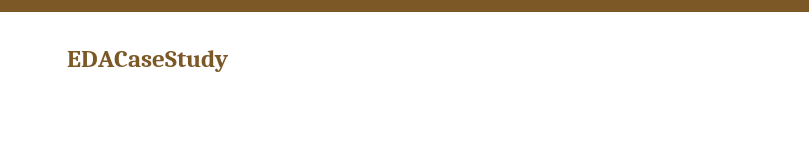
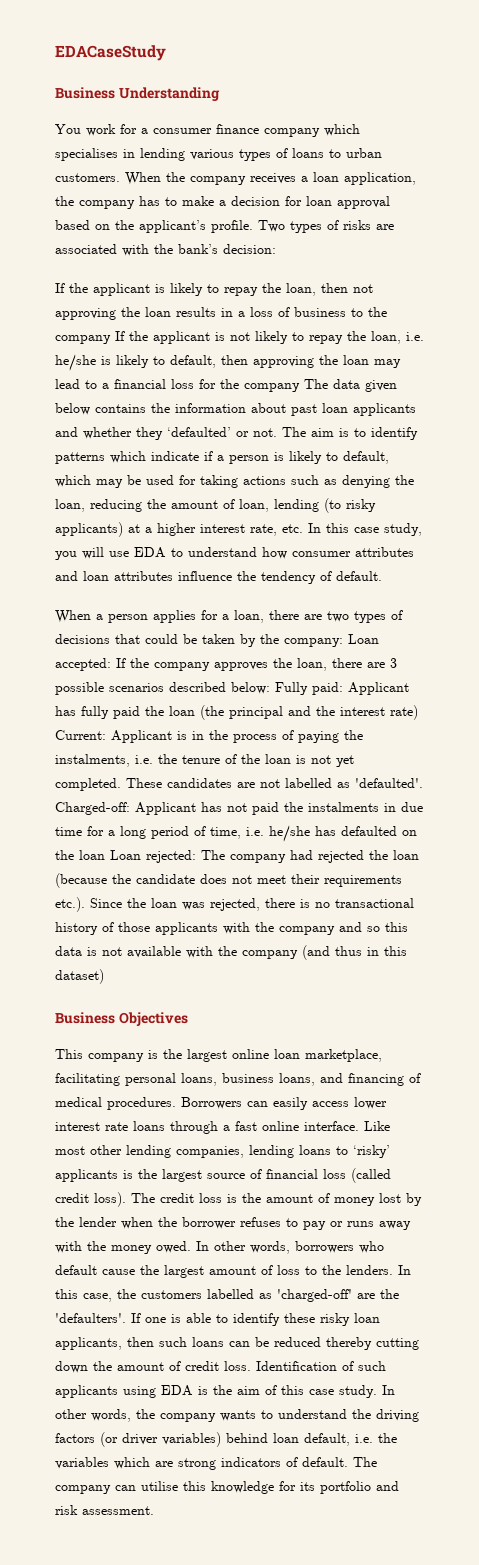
(229, 61) none -> [55,87,220,101] [55,124,360,137] [55,148,382,161] [55,172,416,185] [55,196,390,209] [55,220,394,233] [55,244,276,256] [55,283,373,296] [55,307,387,320] [55,331,424,344] [55,354,401,371] [55,379,397,392] [55,403,416,416] [55,427,418,440] [55,451,389,464] [55,475,414,488] [55,498,376,513] [55,522,422,537] [55,547,414,560] [55,571,382,584] [55,610,403,623] [55,634,379,647] [55,658,397,671] [55,682,409,695] [55,705,418,720] [55,730,363,743] [55,754,354,767] [55,778,423,791] [55,802,423,815] [55,825,417,842] [55,850,419,863] [55,873,402,888] [55,897,414,912] [55,922,408,935] [55,945,407,960] [55,969,104,984] [55,1012,188,1026] [55,1049,382,1062] [55,1073,421,1086] [55,1097,387,1110] [55,1121,390,1134] [55,1145,390,1158] [55,1168,391,1183] [55,1192,422,1207] [55,1217,411,1230] [55,1241,384,1254] [55,1265,411,1278] [55,1289,399,1302] [55,1313,380,1326] [55,1337,419,1350] [55,1361,386,1373] [55,1385,395,1398] [55,1409,419,1422] [55,1432,397,1447] [55,1457,377,1470] [55,1481,399,1494] [55,1505,154,1515] // Business Understanding // You work for a consumer finance company which specialises in lending various types of loans to urban customers. When the company receives a loan application, the company has to make a decision for loan approval based on the applicant’s profile. Two types of risks are associated with the bank’s decision: // If the applicant is likely to repay the loan, then not approving the loan results in a loss of business to the company If the applicant is not likely to repay the loan, i.e. he/she is likely to default, then approving the loan may lead to a financial loss for the company The data given below contains the information about past loan applicants and whether they ‘defaulted’ or not. The aim is to identify patterns which indicate if a person is likely to default, which may be used for taking actions such as denying the loan, reducing the amount of loan, lending (to risky applicants) at a higher interest rate, etc. In this case study, you will use EDA to understand how consumer attributes and loan attributes influence the tendency of default. // When a person applies for a loan, there are two types of decisions that could be taken by the company: Loan accepted: If the company approves the loan, there are 3 possible scenarios described below: Fully paid: Applicant has fully paid the loan (the principal and the interest rate) Current: Applicant is in the process of paying the instalments, i.e. the tenure of the loan is not yet completed. These candidates are not labelled as 'defaulted'. Charged-off: Applicant has not paid the instalments in due time for a long period of time, i.e. he/she has defaulted on the loan Loan rejected: The company had rejected the loan (because the candidate does not meet their requirements etc.). Since the loan was rejected, there is no transactional history of those applicants with the company and so this data is not available with the company (and thus in this dataset) // Business Objectives // This company is the largest online loan marketplace, facilitating personal loans, business loans, and financing of medical procedures. Borrowers can easily access lower interest rate loans through a fast online interface. Like most other lending companies, lending loans to ‘risky’ applicants is the largest source of financial loss (called credit loss). The credit loss is the amount of money lost by the lender when the borrower refuses to pay or runs away with the money owed. In other words, borrowers who default cause the largest amount of loss to the lenders. In this case, the customers labelled as 'charged-off' are the 'defaulters'. If one is able to identify these risky loan applicants, then such loans can be reduced thereby cutting down the amount of credit loss. Identification of such applicants using EDA is the aim of this case study. In other words, the company wants to understand the driving factors (or driver variables) behind loan default, i.e. the variables which are strong indicators of default. The company can utilise this knowledge for its portfolio and risk assessment.

